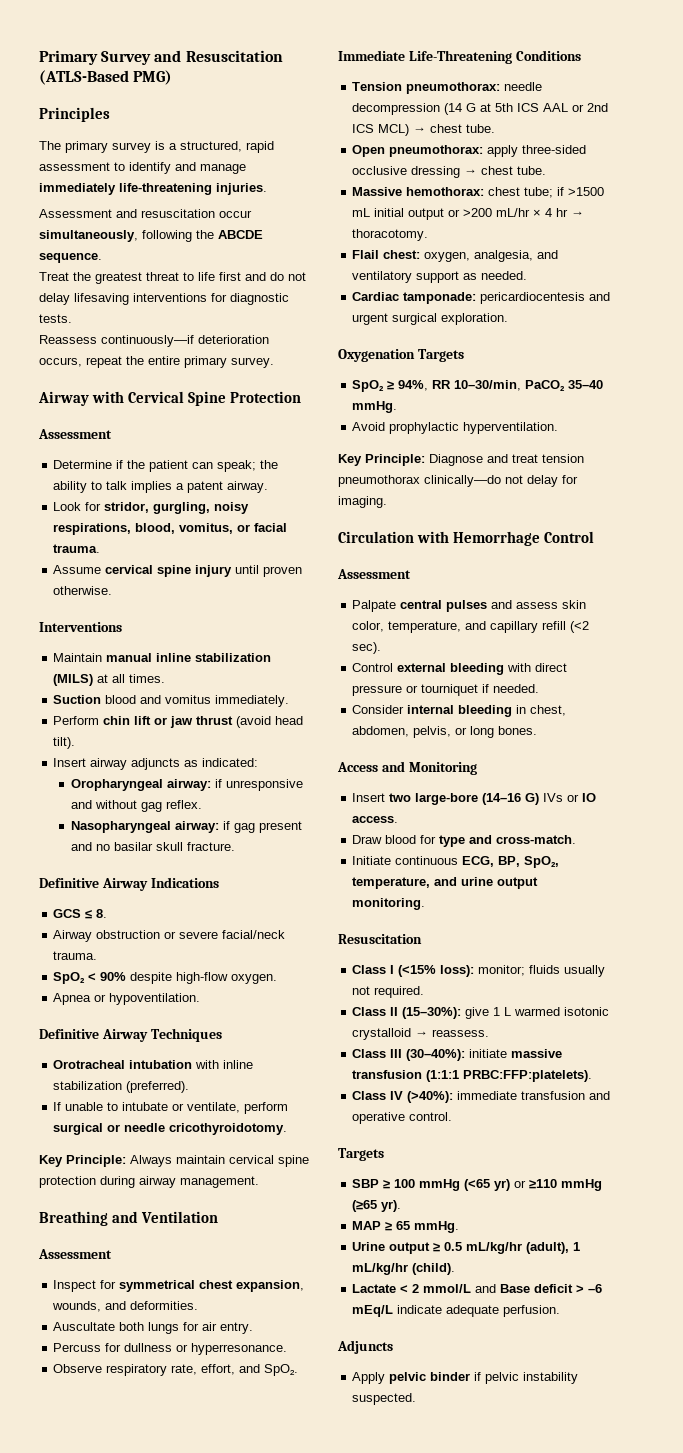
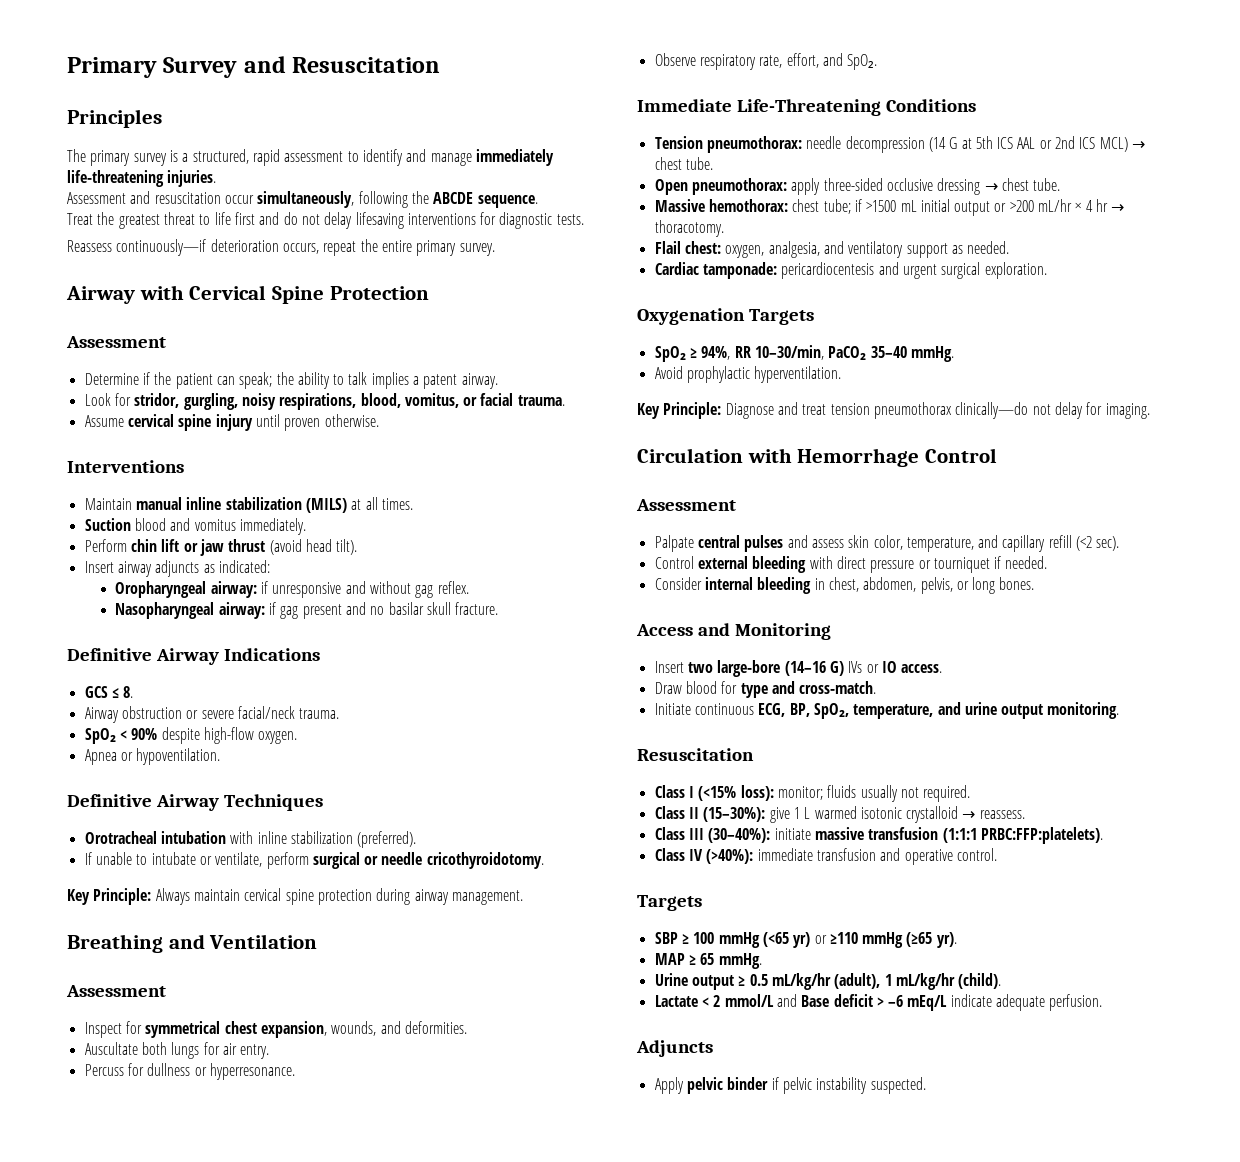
[39,70,173,85] (ATLS-Based PMG) -> (441, 65) none

